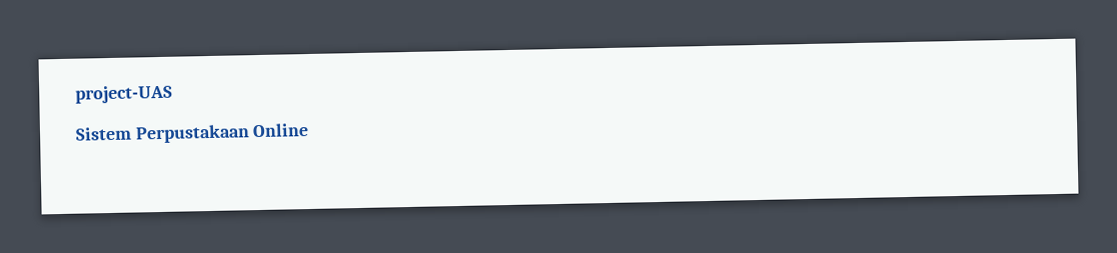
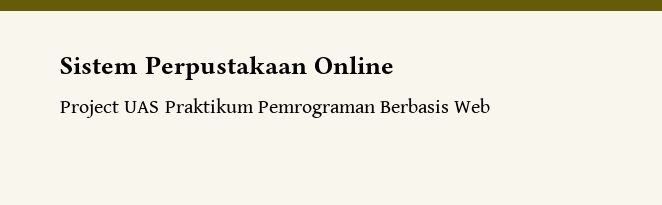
[75,84,173,104] project-UAS // -> (60, 65) none
(310, 130) none -> [60,98,491,118] // Project UAS Praktikum Pemrograman Berbasis Web

